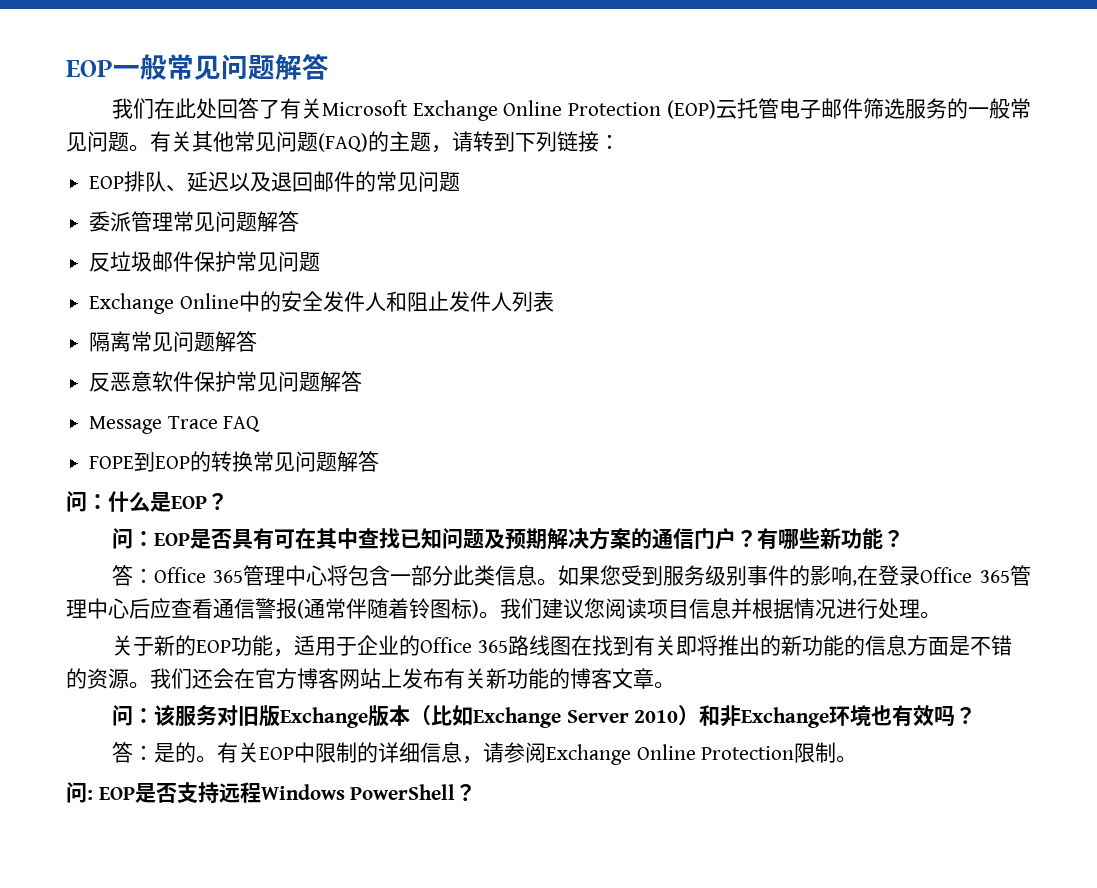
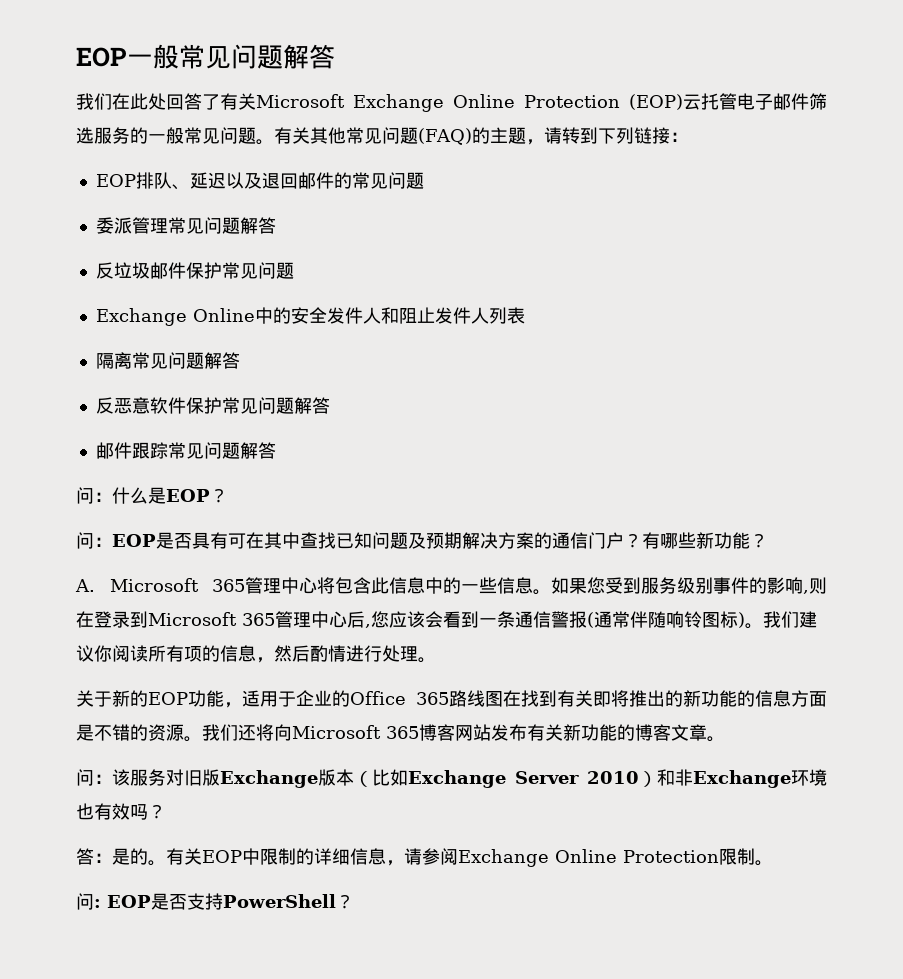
[89,416,261,434] [89,451,254,472] Message Trace FAQ // FOPE到EOP的转换 -> [95,442,168,459] 邮件跟踪
[111,565,206,586] 答：Office -> [75,578,199,592] A. Microsoft
[390,565,496,586] 一部分此类 -> [371,577,497,594] 此信息中的一些
[857,565,1031,586] [66,598,213,619] 在登录Office 365管理中心后应查看 -> [809,577,827,594] [76,611,515,628] 则在登录到Microsoft 365管理中心后,您应该会看到一条
[388,598,409,619] 着 -> [666,611,684,628] 响
[584,598,836,619] 您阅读项目信息并根据情况 -> [94,645,346,663] 你阅读所有项的信息，然后酌情
[213,668,297,689] 会在官方 -> [256,724,419,741] 将向Microsoft 365
[381,668,402,688] 上 -> (491, 732) none
[218,782,345,803] 远程Windows -> (223, 901) none

